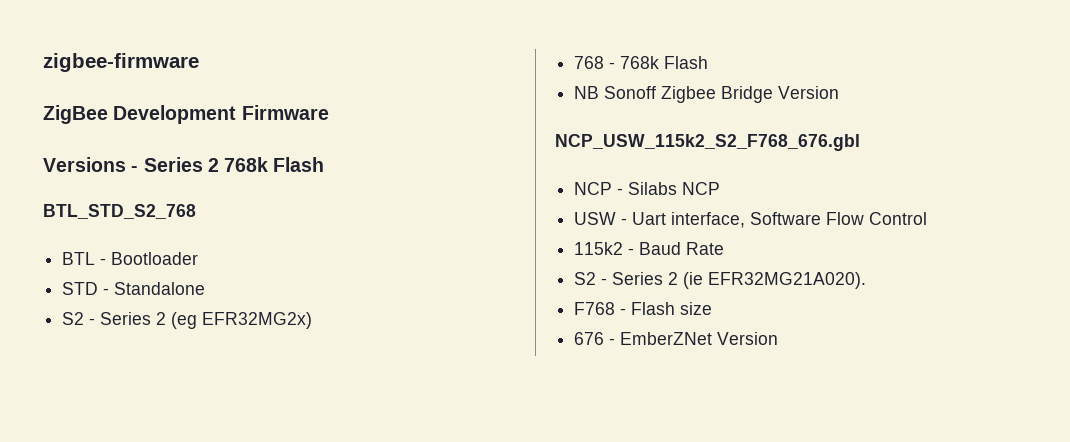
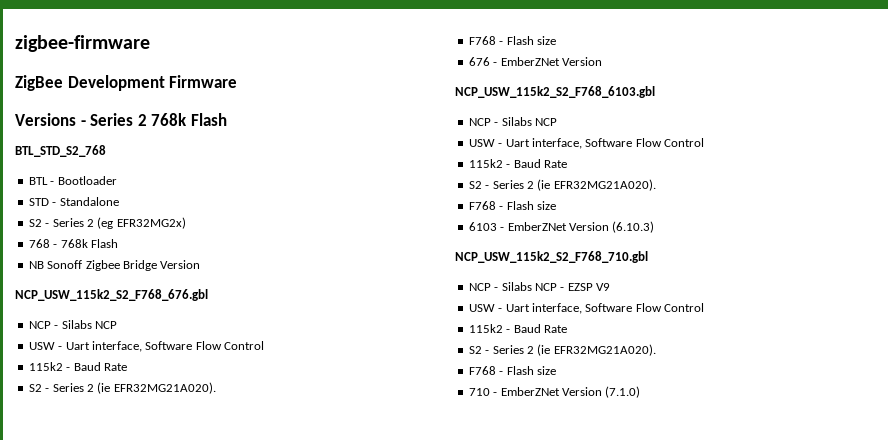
(779, 338) none -> [455,86,655,98] [468,117,557,126] [468,138,704,149] [468,159,567,168] [468,179,656,191] [468,201,556,210] [468,221,655,233] [455,251,648,263] [468,282,610,291] [468,303,704,314] [468,324,567,333] [468,344,656,356] [468,366,556,375] [468,386,641,398] // NCP_USW_115k2_S2_F768_6103.gbl // NCP - Silabs NCP // USW - Uart interface, Software Flow Control // 115k2 - Baud Rate // S2 - Series 2 (ie EFR32MG21A020). // F768 - Flash size // 6103 - EmberZNet Version (6.10.3) // NCP_USW_115k2_S2_F768_710.gbl // NCP - Silabs NCP - EZSP V9 // USW - Uart interface, Software Flow Control // 115k2 - Baud Rate // S2 - Series 2 (ie EFR32MG21A020). // F768 - Flash size // 710 - EmberZNet Version (7.1.0)

